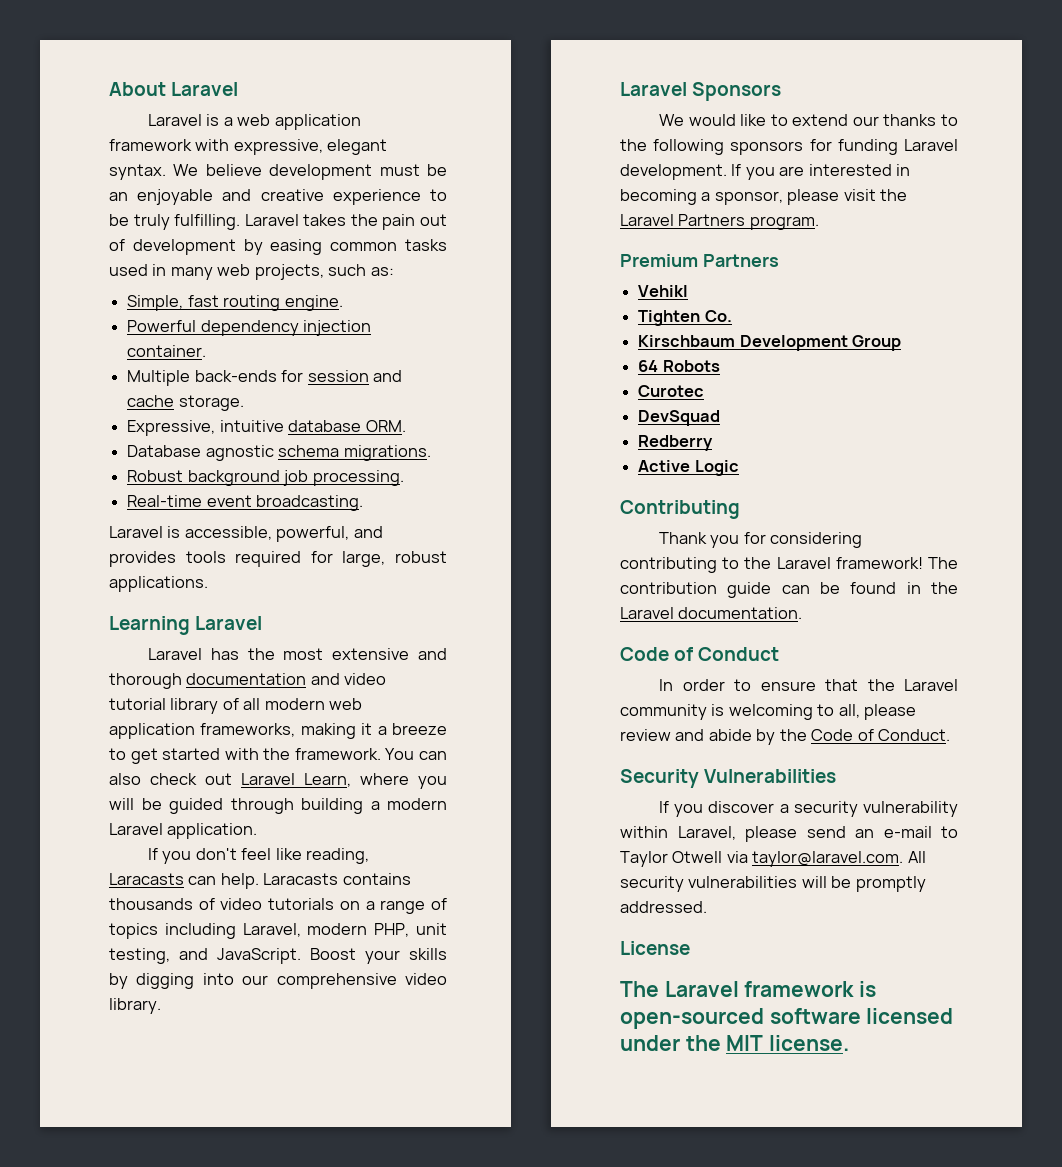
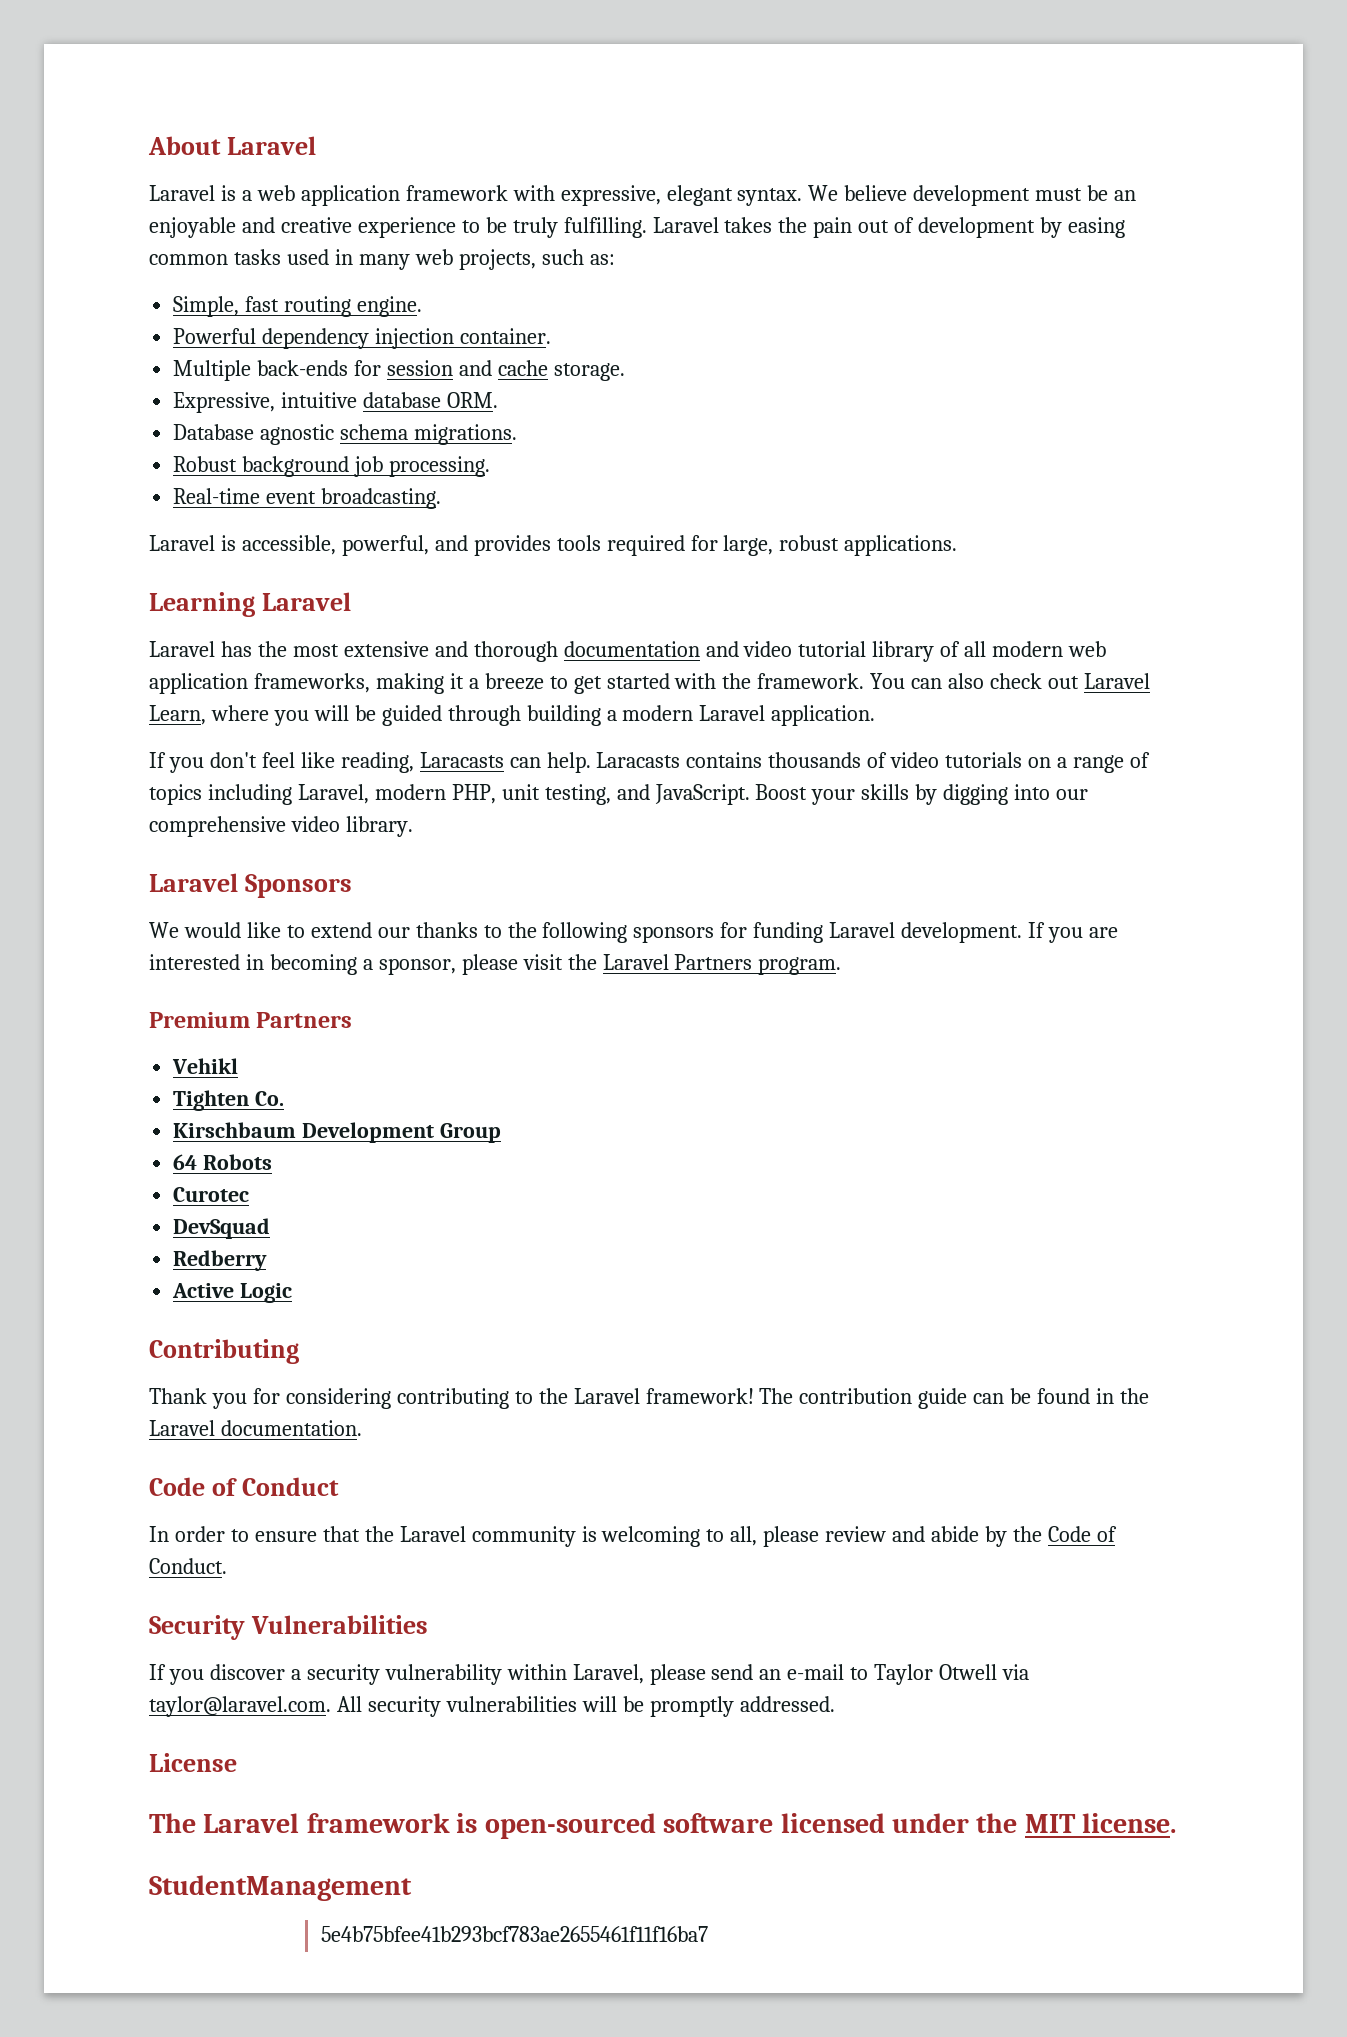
(850, 1043) none -> [149,1875,412,1901] [320,1926,708,1942] // StudentManagement // 5e4b75bfee41b293bcf783ae2655461f11f16ba7

